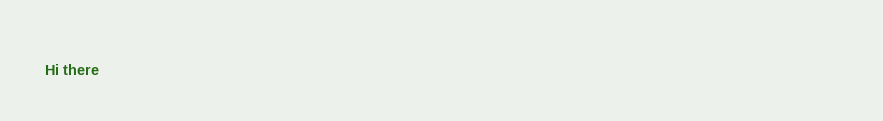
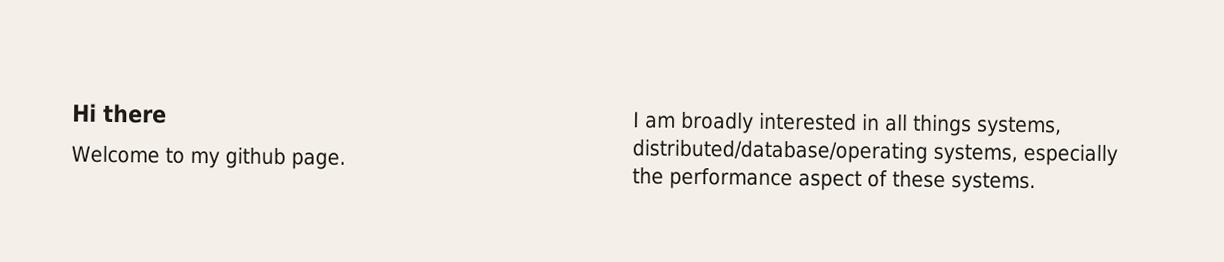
(99, 69) none -> [71,145,346,170] [633,111,1062,138] [632,139,1118,167] [632,167,1036,194] // Welcome to my github page. // I am broadly interested in all things systems, distributed/database/operating systems, especially the performance aspect of these systems.

